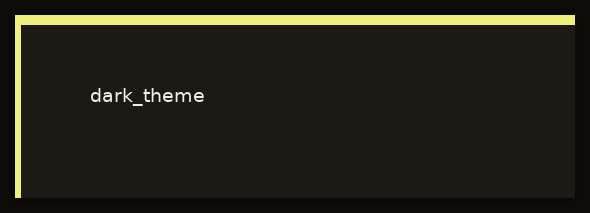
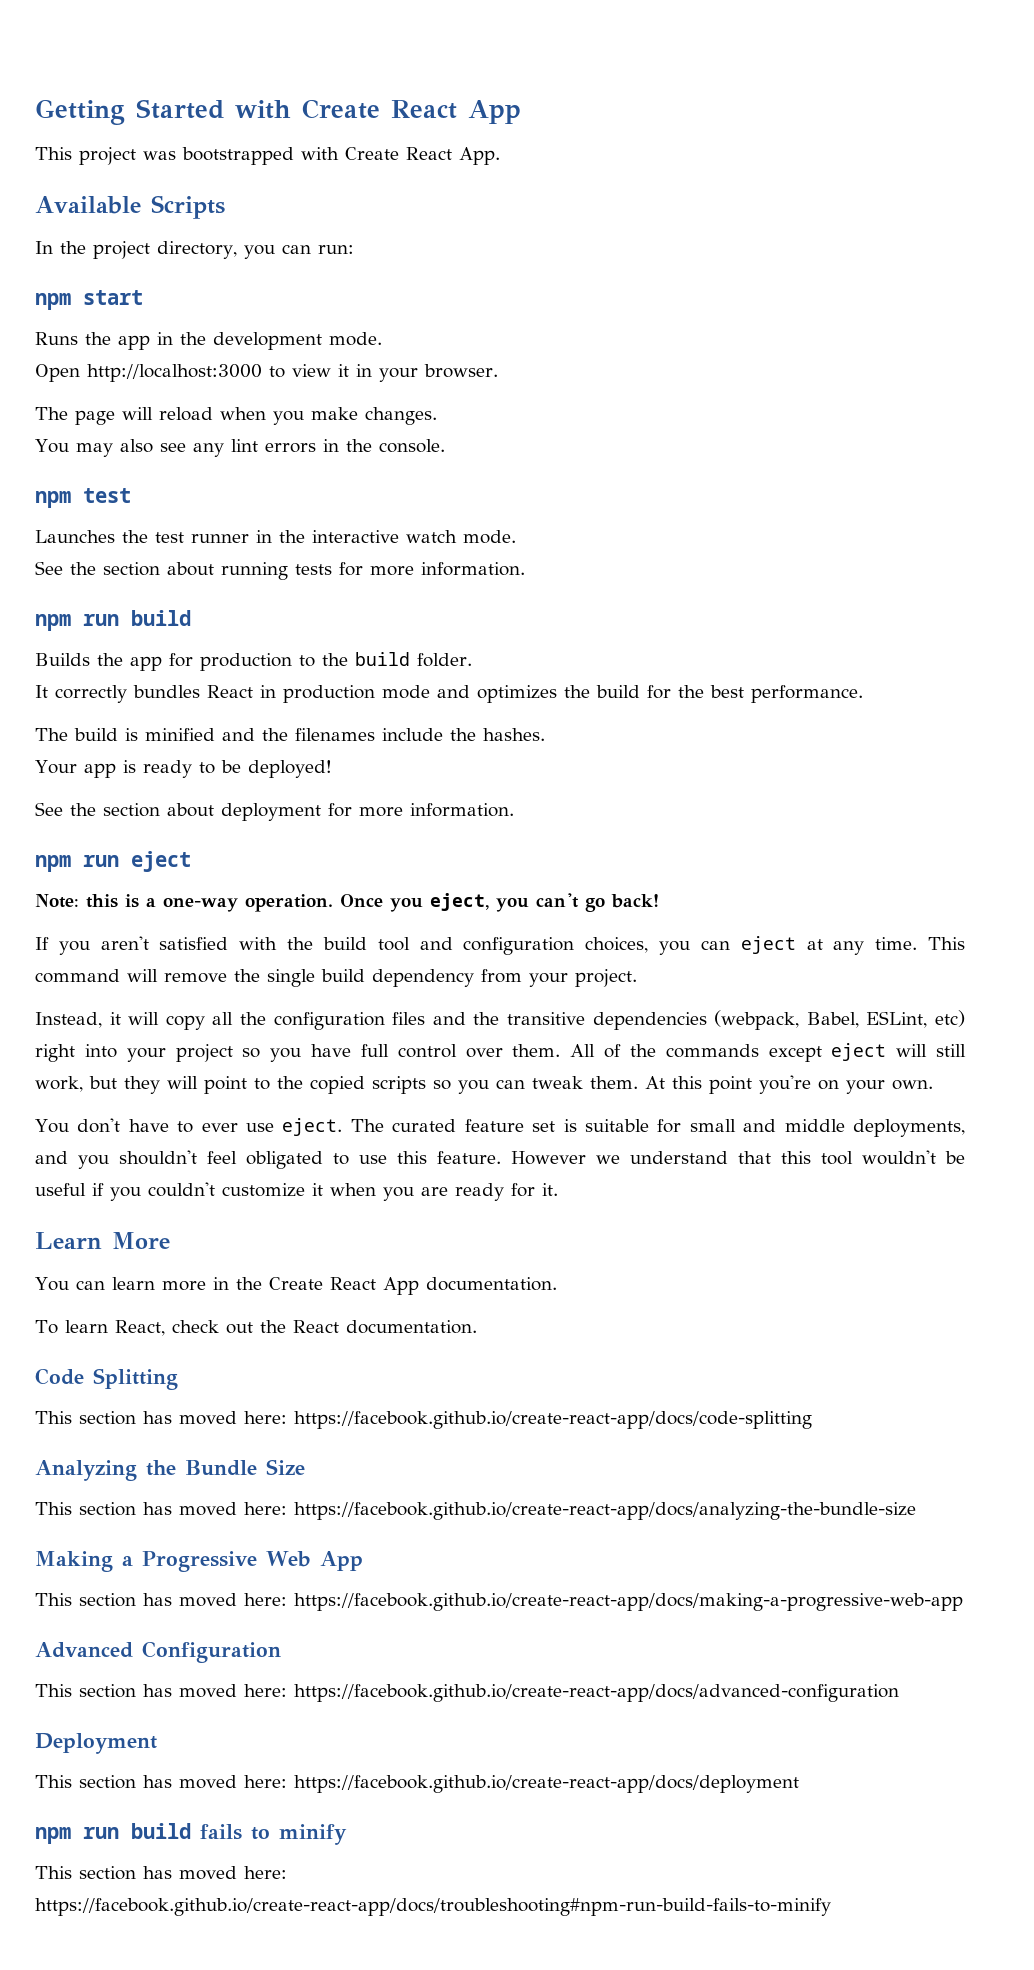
[90,88,205,106] dark_theme -> [35,99,521,125] [35,147,500,165] [35,195,225,219] [35,241,354,259] [35,290,143,310] [35,332,382,350] [35,364,498,382] [35,407,437,425] [35,439,445,457] [35,488,131,508] [35,530,516,544] [35,561,525,580] [35,610,191,631] [35,652,472,671] [35,685,863,703] [35,728,545,741] [35,760,332,778] [35,802,514,821] [35,851,191,872] [35,893,659,912] [35,936,966,955] [35,969,637,987] [35,1010,966,1030] [35,1043,967,1062] [35,1075,933,1094] [35,1118,965,1137] [35,1150,965,1169] [35,1182,558,1201] [35,1232,170,1249] [35,1277,557,1295] [35,1320,477,1336] [35,1368,178,1390] [35,1411,812,1429] [35,1459,305,1481] [35,1502,916,1520] [35,1551,363,1572] [35,1593,963,1611] [35,1641,281,1663] [35,1684,899,1702] [35,1733,157,1754] [35,1775,799,1793] [35,1823,347,1845] [35,1866,287,1880] [35,1898,831,1916] Getting Started with Create React App // This project was bootstrapped with Create React App. // Available Scripts // In the project directory, you can run: // npm start // Runs the app in the development mode. // Open http://localhost:3000 to view it in your browser. // The page will reload when you make changes. // You may also see any lint errors in the console. // npm test // Launches the test runner in the interactive watch mode. // See the section about running tests for more information. // npm run build // Builds the app for production to the build folder. // It correctly bundles React in production mode and optimizes the build for the best performance. // The build is minified and the filenames include the hashes. // Your app is ready to be deployed! // See the section about deployment for more information. // npm run eject // Note: this is a one-way operation. Once you eject, you can't go back! // If you aren't satisfied with the build tool and configuration choices, you can eject at any time. This command will remove the single build dependency from your project. // Instead, it will copy all the configuration files and the transitive dependencies (webpack, Babel, ESLint, etc) right into your project so you have full control over them. All of the commands except eject will still work, but they will point to the copied scripts so you can tweak them. At this point you're on your own. // You don't have to ever use eject. The curated feature set is suitable for small and middle deployments, and you shouldn't feel obligated to use this feature. However we understand that this tool wouldn't be useful if you couldn't customize it when you are ready for it. // Learn More // You can learn more in the Create React App documentation. // To learn React, check out the React documentation. // Code Splitting // This section has moved here: https://facebook.github.io/create-react-app/docs/code-splitting // Analyzing the Bundle Size // This section has moved here: https://facebook.github.io/create-react-app/docs/analyzing-the-bundle-size // Making a Progressive Web App // This section has moved here: https://facebook.github.io/create-react-app/docs/making-a-progressive-web-app // Advanced Configuration // This section has moved here: https://facebook.github.io/create-react-app/docs/advanced-configuration // Deployment // This section has moved here: https://facebook.github.io/create-react-app/docs/deployment // npm run build fails to minify // This section has moved here: https://facebook.github.io/create-react-app/docs/troubleshooting#npm-run-build-fails-to-minify

